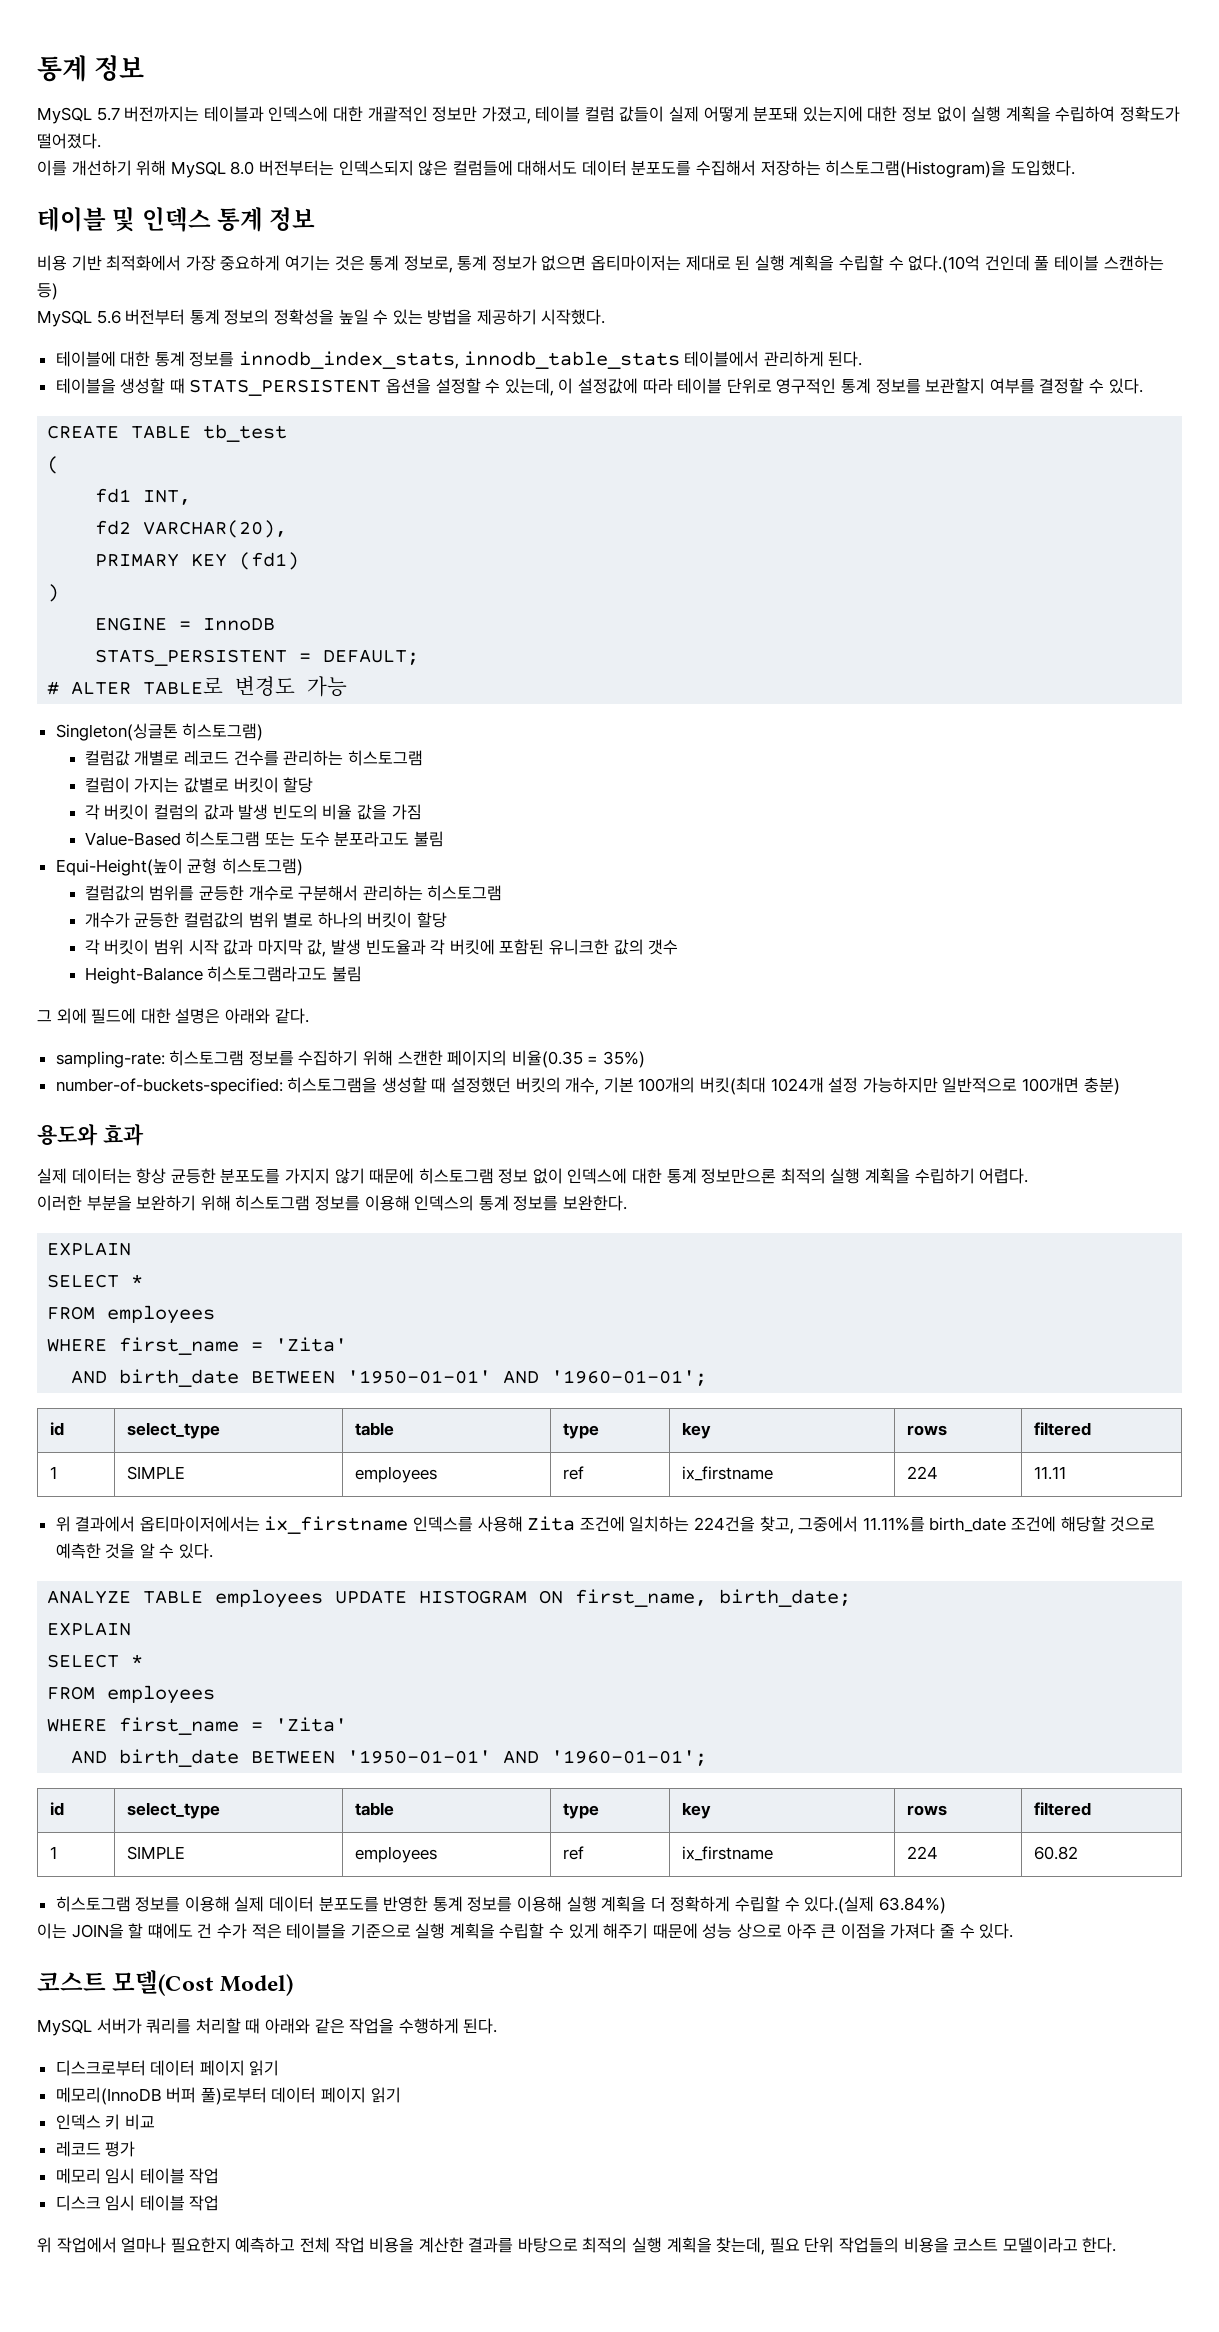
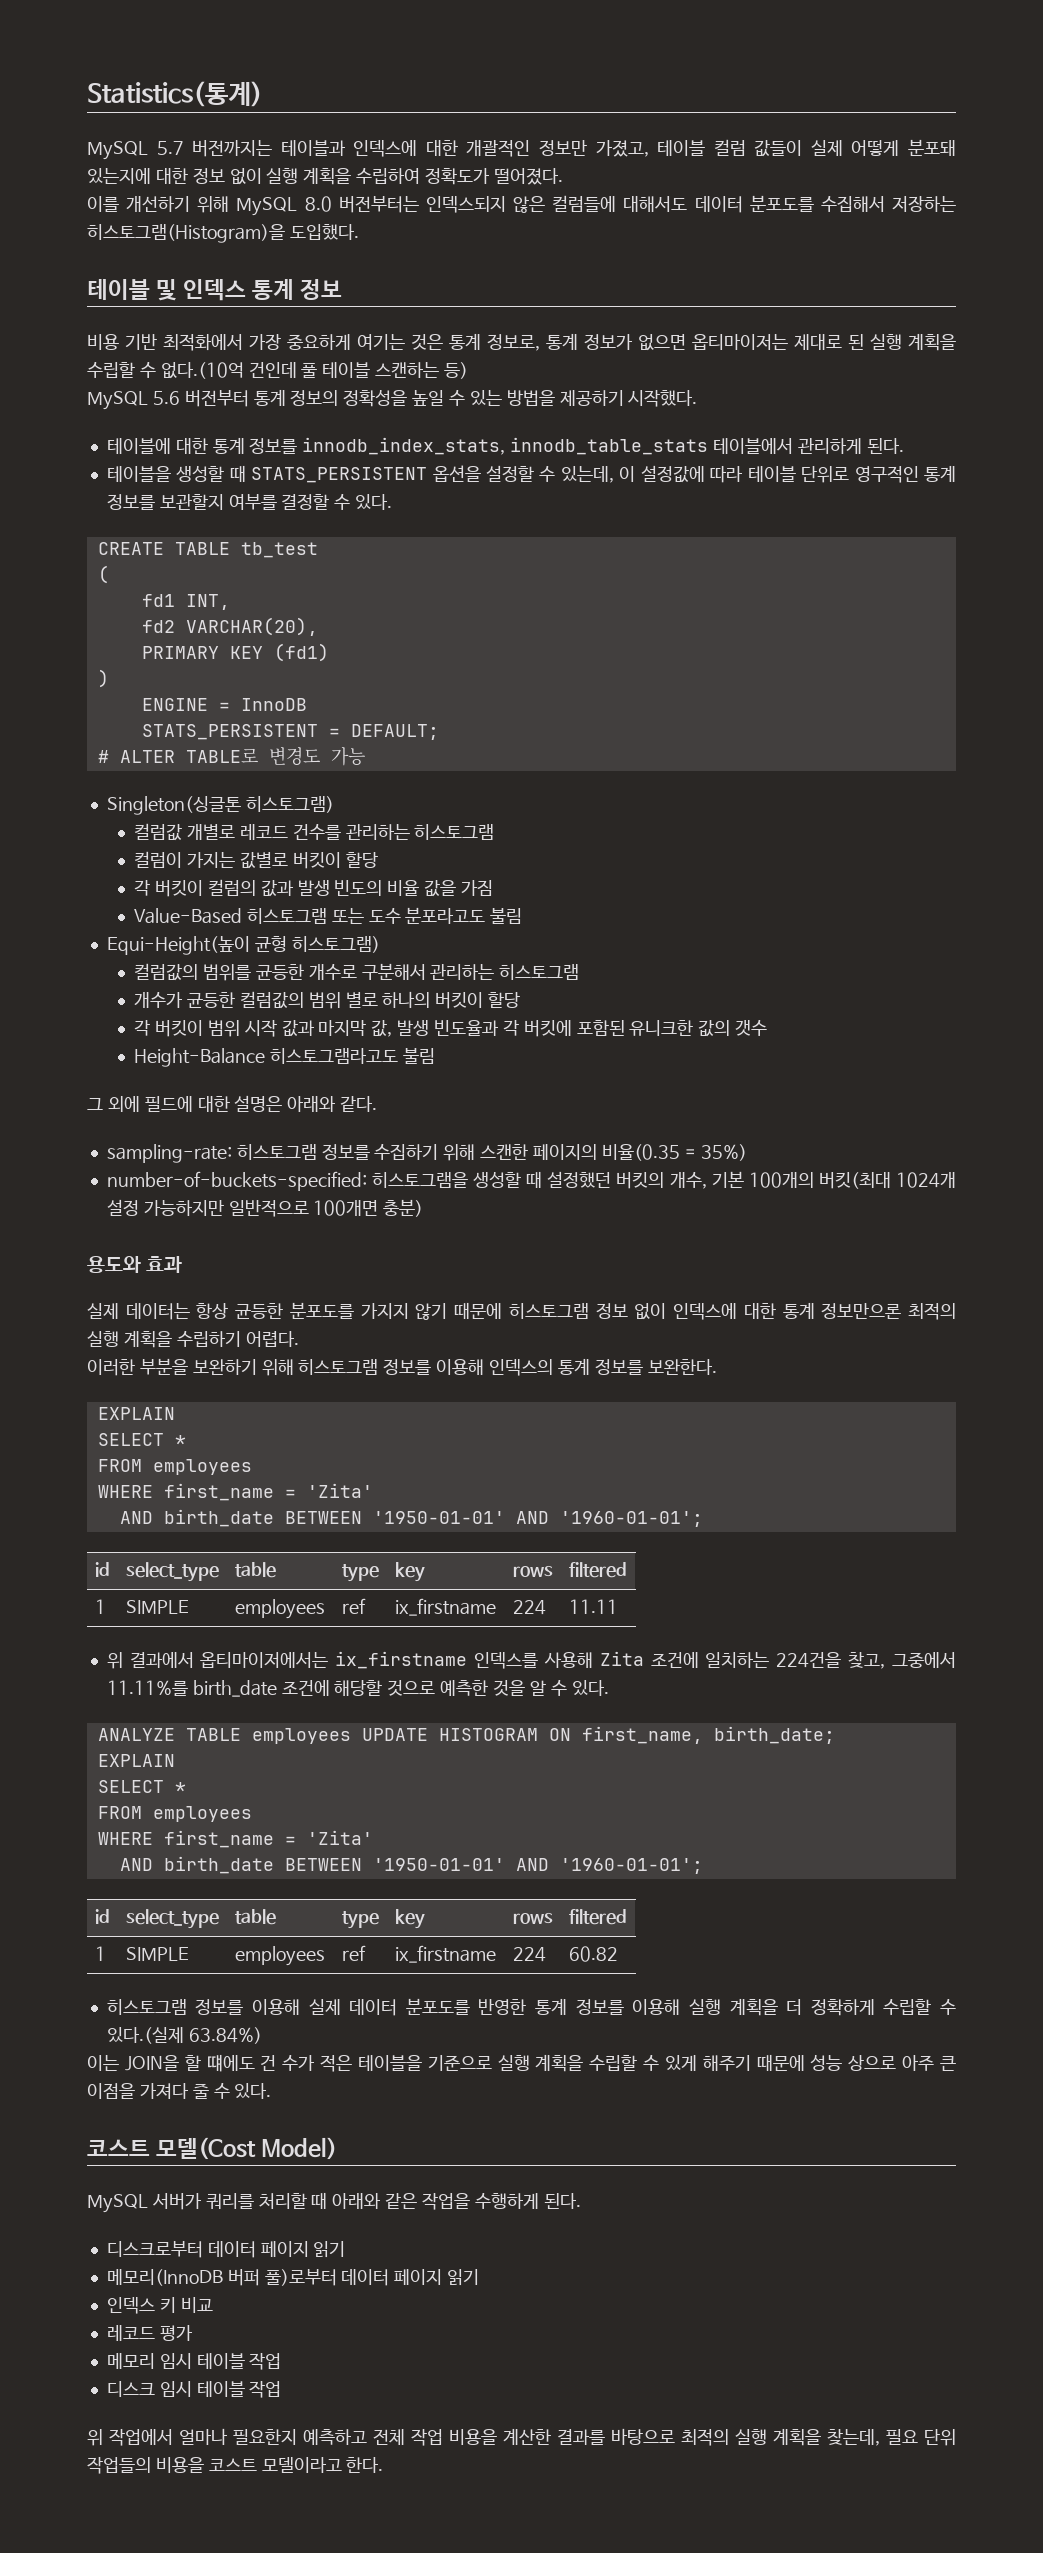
[37,55,145,82] 통계 정보 -> [87,81,263,107] Statistics(통계)

